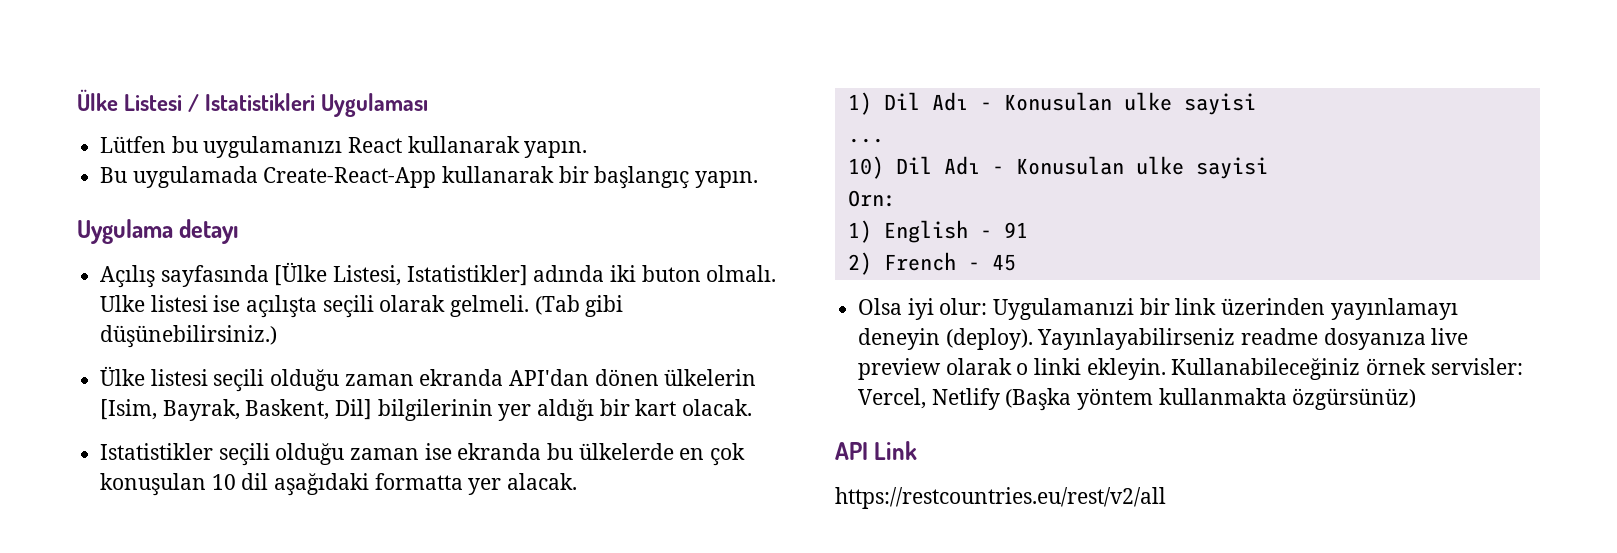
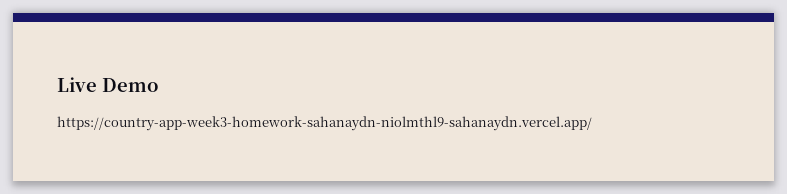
[77,89,429,117] [100,136,588,158] [100,166,759,189] [77,219,240,244] [100,262,777,288] [100,295,624,318] [100,325,278,348] [100,366,757,392] [100,399,753,421] [100,443,746,466] [100,473,578,496] [847,92,1256,115] [847,138,884,143] [847,156,1268,179] [847,190,896,207] [847,220,1028,243] [847,252,1016,275] [858,298,1458,320] [858,328,1469,350] [858,358,1523,380] [858,388,1417,411] [835,441,918,460] [835,487,1166,509] Ülke Listesi / Istatistikleri Uygulaması // Lütfen bu uygulamanızı React kullanarak yapın. // Bu uygulamada Create-React-App kullanarak bir başlangıç yapın. // Uygulama detayı // Açılış sayfasında [Ülke Listesi, Istatistikler] adında iki buton olmalı. Ulke listesi ise açılışta seçili olarak gelmeli. (Tab gibi düşünebilirsiniz.) // Ülke listesi seçili olduğu zaman ekranda API'dan dönen ülkelerin [Isim, Bayrak, Baskent, Dil] bilgilerinin yer aldığı bir kart olacak. // Istatistikler seçili olduğu zaman ise ekranda bu ülkelerde en çok konuşulan 10 dil aşağıdaki formatta yer alacak. // 1) Dil Adı - Konusulan ulke sayisi // ... // 10) Dil Adı - Konusulan ulke sayisi // Orn: // 1) English - 91 // 2) French - 45 // Olsa iyi olur: Uygulamanızi bir link üzerinden yayınlamayı deneyin (deploy). Yayınlayabilirseniz readme dosyanıza live preview olarak o linki ekleyin. Kullanabileceğiniz örnek servisler: Vercel, Netlify (Başka yöntem kullanmakta özgürsünüz) // API Link // https://restcountries.eu/rest/v2/all -> [57,77,159,92] [57,116,592,131] Live Demo // https://country-app-week3-homework-sahanaydn-niolmthl9-sahanaydn.vercel.app/

